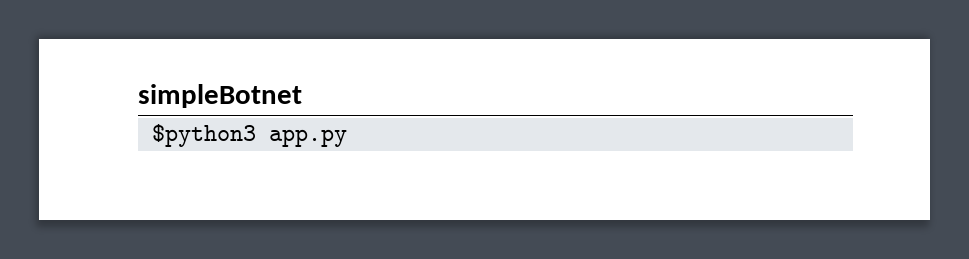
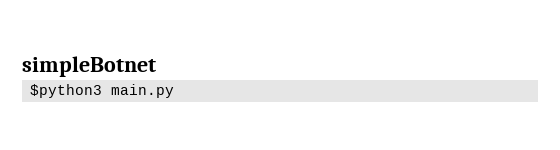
[268,129,347,147] app.py -> [111,84,175,98] main.py

